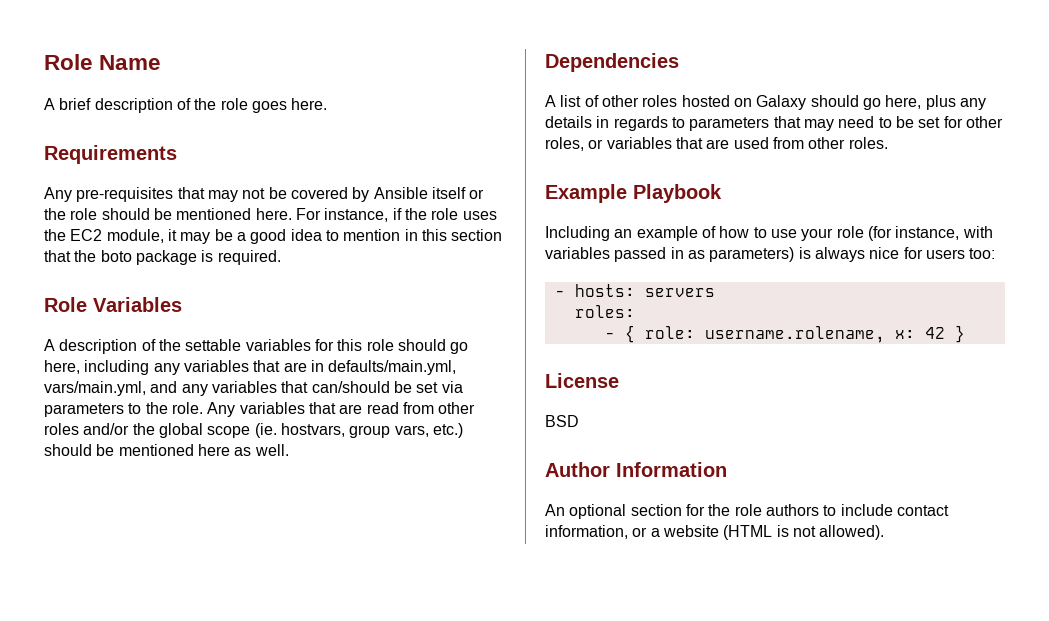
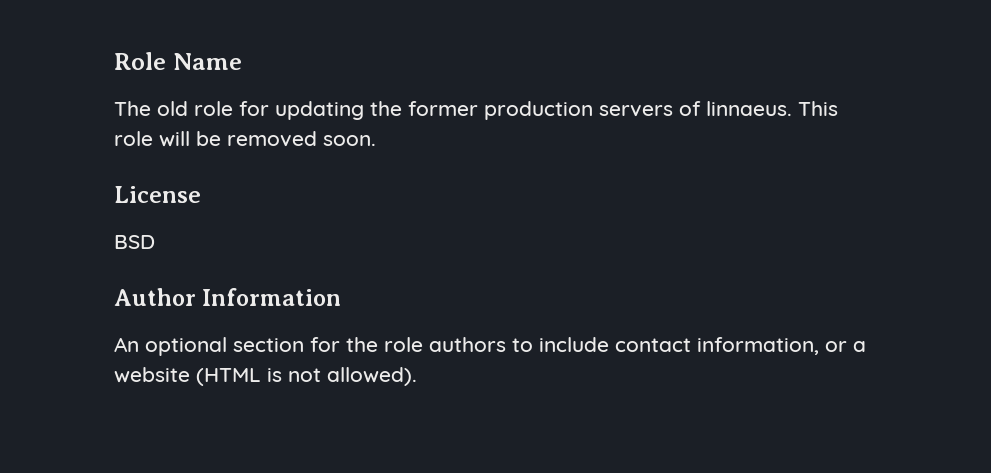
[44,98,328,113] [44,145,177,164] [44,187,485,202] [44,208,497,222] [44,229,503,244] [44,250,281,265] [44,297,182,312] [44,339,469,354] [44,360,457,375] [44,381,463,396] [44,402,476,417] [44,423,463,438] [44,444,289,456] [545,53,679,72] [545,95,986,110] [545,116,1003,131] [545,137,888,151] [545,184,722,203] [545,226,993,241] [545,247,996,262] [554,284,715,297] [574,305,635,318] [604,325,965,343] A brief description of the role goes here. // Requirements // Any pre-requisites that may not be covered by Ansible itself or the role should be mentioned here. For instance, if the role uses the EC2 module, it may be a good idea to mention in this section that the boto package is required. // Role Variables // A description of the settable variables for this role should go here, including any variables that are in defaults/main.yml, vars/main.yml, and any variables that can/should be set via parameters to the role. Any variables that are read from other roles and/or the global scope (ie. hostvars, group vars, etc.) should be mentioned here as well. // Dependencies // A list of other roles hosted on Galaxy should go here, plus any details in regards to parameters that may need to be set for other roles, or variables that are used from other roles. // Example Playbook // Including an example of how to use your role (for instance, with variables passed in as parameters) is always nice for users too: // - hosts: servers // roles: // - { role: username.rolename, x: 42 } -> [114,101,838,120] [114,131,376,147] The old role for updating the former production servers of linnaeus. This role will be removed soon.

